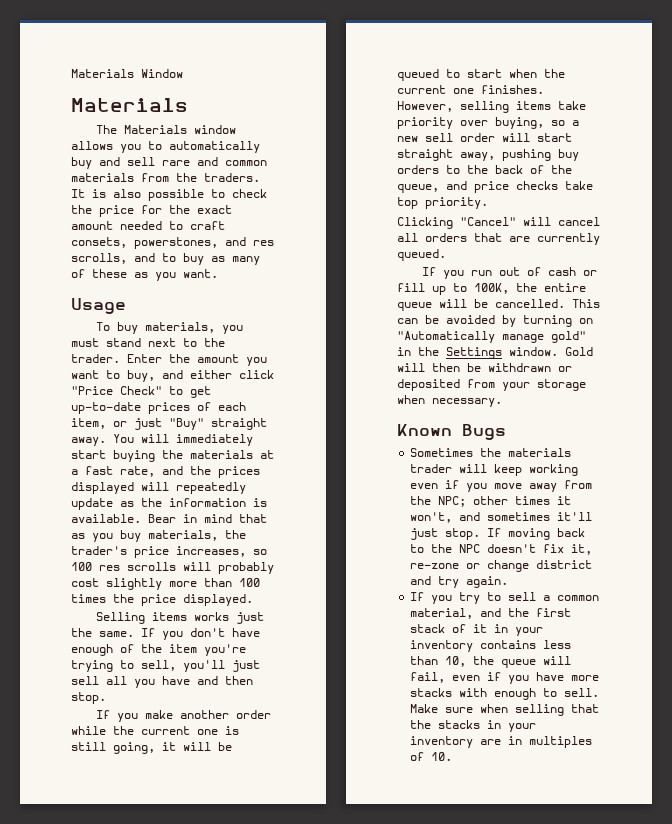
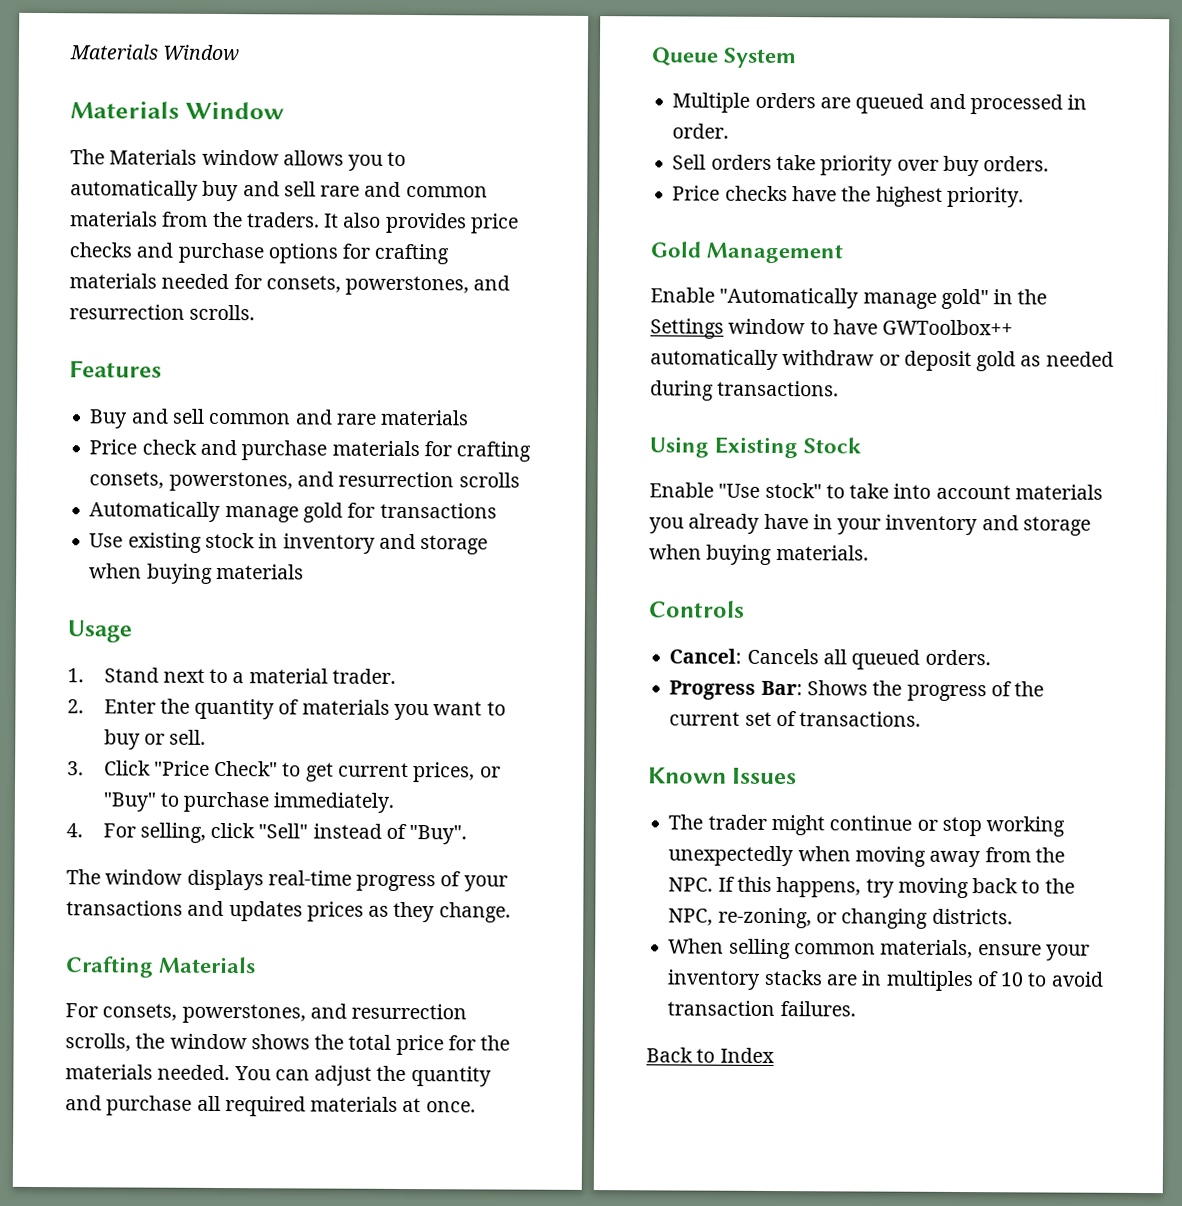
(188, 105) none -> [184,101,284,120] Window
[92,189,267,201] [71,205,232,217] [71,221,225,230] [71,237,274,249] [71,253,260,265] [71,269,218,281] [71,298,126,314] [95,322,243,334] [71,338,225,347] is also possible to check the price for the exact amount needed to craft consets, powerstones, and res scrolls, and to buy as many of these as you want. // Usage // To buy materials, you must stand next to the -> [343,212,519,234] [69,242,450,265] [69,273,511,296] [69,304,256,321] [69,360,162,378] [89,408,470,429] [89,439,532,462] [89,471,520,492] [89,501,497,523] [89,532,489,555] [89,563,304,584] [67,620,132,643] [67,667,328,684] also provides price checks and purchase options for crafting materials needed for consets, powerstones, and resurrection scrolls. // Features // Buy and sell common and rare materials // Price check and purchase materials for crafting consets, powerstones, and resurrection scrolls // Automatically manage gold for transactions // Use existing stock in inventory and storage when buying materials // Usage // 1. Stand next to a material
(120, 358) none -> [67,699,84,714] // 2.
[197,354,267,366] [71,370,274,382] [71,386,211,398] [71,402,246,414] [71,418,267,430] [71,434,253,446] [71,450,274,462] [71,466,260,478] [71,482,246,494] [71,498,267,510] [71,514,267,523] [71,530,246,542] [71,546,267,558] [71,562,274,574] [71,578,260,590] [71,594,253,606] [95,612,264,624] [71,628,260,640] [71,644,246,656] [71,660,260,672] [71,676,253,688] [71,692,106,704] [95,710,271,722] [71,726,239,735] [71,742,232,754] [397,69,565,81] [397,85,544,94] [397,101,586,113] [397,117,579,129] [397,133,572,142] [397,149,579,161] [397,165,572,174] [397,181,593,193] [397,197,488,209] [397,217,600,229] [397,233,600,245] [397,249,446,261] [421,267,597,279] [397,283,586,295] [397,299,600,311] [397,315,593,327] amount you want to buy, and either click "Price Check" to get up-to-date prices of each item, or just "Buy" straight away. You will immediately start buying the materials at a fast rate, and the prices displayed will repeatedly update as the information is available. Bear in mind that as you buy materials, the trader's price increases, so 100 res scrolls will probably cost slightly more than 100 times the price displayed. // Selling items works just the same. If you don't have enough of the item you're trying to sell, you'll just sell all you have and then stop. // If you make another order while the current one is still going, it will be queued to start when the current one finishes. However, selling items take priority over buying, so a new sell order will start straight away, pushing buy orders to the back of the queue, and price checks take top priority. // Clicking "Cancel" will cancel all orders that are currently queued. // If you run out of cash or fill up to 100K, the entire queue will be cancelled. This can be avoided by turning on -> [194,698,506,721] [103,729,207,750] [67,760,501,783] [102,791,395,813] [66,822,468,845] [66,869,508,892] [66,900,511,923] [65,956,257,978] [65,1003,468,1024] [65,1033,511,1056] [65,1064,492,1087] [65,1095,476,1117] [651,47,798,69] [672,92,1088,115] [672,123,730,139] [672,154,1050,177] [672,185,1024,208] [650,241,844,264] [650,287,715,303] quantity of materials you want to buy or sell. // 3. Click "Price Check" to get current prices, or "Buy" to purchase immediately. // 4. For selling, click "Sell" instead of "Buy". // The window displays real-time progress of your transactions and updates prices as they change. // Crafting Materials // For consets, powerstones, and resurrection scrolls, the window shows the total price for the materials needed. You can adjust the quantity and purchase all required materials at once. // Queue System // Multiple orders are queued and processed in order. // Sell orders take priority over buy orders. // Price checks have the highest priority. // Gold Management // Enable
[509,347,593,356] [397,363,572,372] [397,379,586,391] [397,395,502,407] [397,424,506,440] [410,448,572,457] [410,464,579,476] [410,480,593,492] [410,496,572,507] [410,512,593,523] [410,528,586,540] [410,544,593,555] [410,560,593,572] [410,576,509,588] [410,592,600,604] [410,608,572,619] [410,624,544,636] [410,640,572,652] [410,656,572,668] [410,672,600,684] [410,688,600,700] [410,704,600,716] [410,720,537,732] [410,736,593,748] [410,752,453,761] window. Gold will then be withdrawn or deposited from your storage when necessary. // Known Bugs // Sometimes the materials trader will keep working even if you move away from the NPC; other times it won't, and sometimes it'll just stop. If moving back to the NPC doesn't fix it, re-zone or change district and try again. // If you try to sell a common material, and the first stack of it in your inventory contains less than 10, the queue will fail, even if you have more stacks with enough to sell. Make sure when selling that the stacks in your inventory are in multiples of 10. -> [728,318,1014,336] [650,349,1114,372] [650,380,840,401] [649,436,862,459] [649,482,1103,500] [649,513,1091,536] [649,544,869,565] [648,600,745,618] [669,648,991,670] [669,680,1045,702] [669,710,922,727] [648,767,798,785] [668,814,1066,837] [668,845,1065,868] [668,876,1075,899] [668,907,1013,929] [668,938,1090,961] [667,969,1104,992] [667,1000,856,1017] [646,1047,775,1063] window to have GWToolbox++ automatically withdraw or deposit gold as needed during transactions. // Using Existing Stock // Enable "Use stock" to take into account materials you already have in your inventory and storage when buying materials. // Controls // Cancel: Cancels all queued orders. // Progress Bar: Shows the progress of the current set of transactions. // Known Issues // The trader might continue or stop working unexpectedly when moving away from the NPC. If this happens, try moving back to the NPC, re-zoning, or changing districts. // When selling common materials, ensure your inventory stacks are in multiples of 10 to avoid transaction failures. // Back to Index

